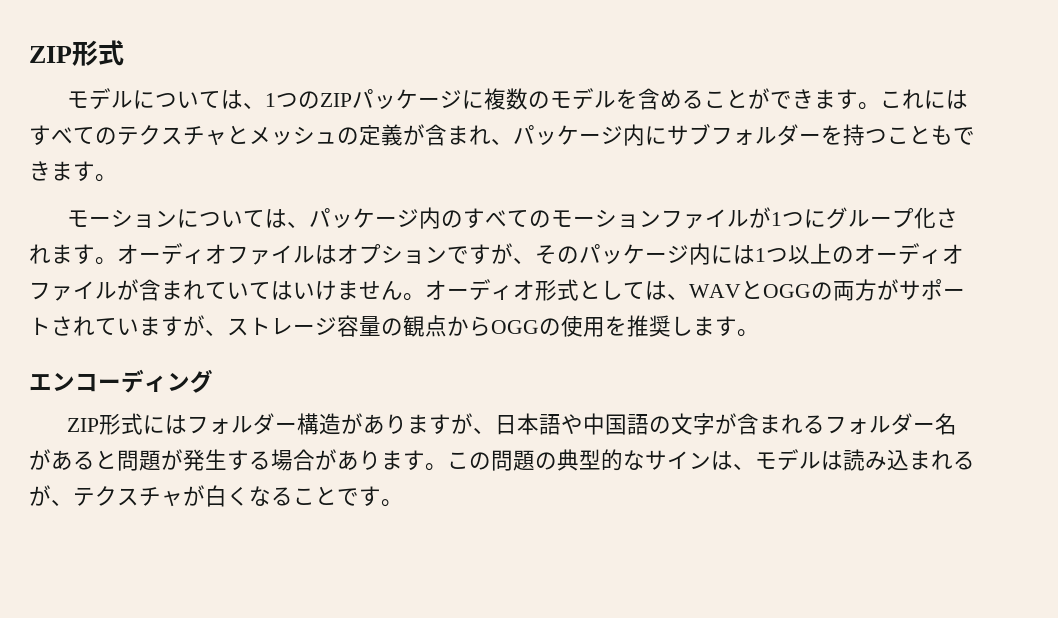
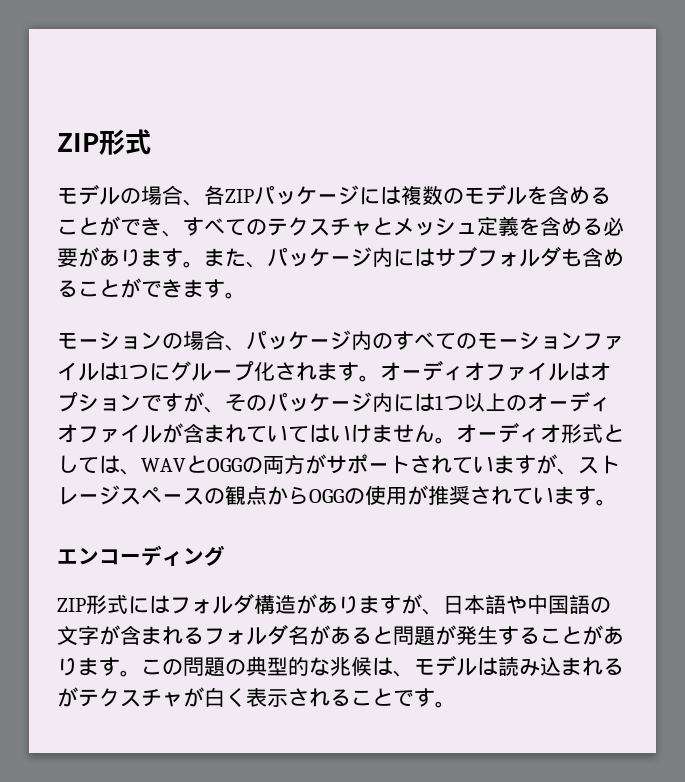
[133,90,321,109] については、1つの -> [120,185,225,206] の場合、各
(485, 99) none -> [380,186,401,205] は
[814,89,969,110] ます。これには -> [162,230,183,237] 、
[337,124,491,146] の定義が含まれ -> [477,216,624,236] [57,247,246,268] 定義を含める必要があります。また
(667, 135) none -> [414,248,435,267] は
[799,124,953,146] ーを持つことも -> [561,247,624,267] [57,278,141,298] も含めることが
[177,209,288,228] については -> [162,330,225,351] の場合
[749,207,772,228] が -> [99,362,120,381] は
[337,315,381,337] 容量 -> [120,487,204,505] スペース
[605,315,693,337] を推奨し -> [407,485,554,505] が推奨されてい
[275,422,298,432] ー -> (254, 603) none
[913,422,936,432] ー -> (288, 634) none
[271,449,315,471] 場合 -> [540,626,582,644] こと
[645,450,711,470] サイン -> [330,656,372,676] 兆候
[51,499,73,506] 、 -> (78, 697) none
[249,486,271,506] な -> [246,688,330,707] 表示され

